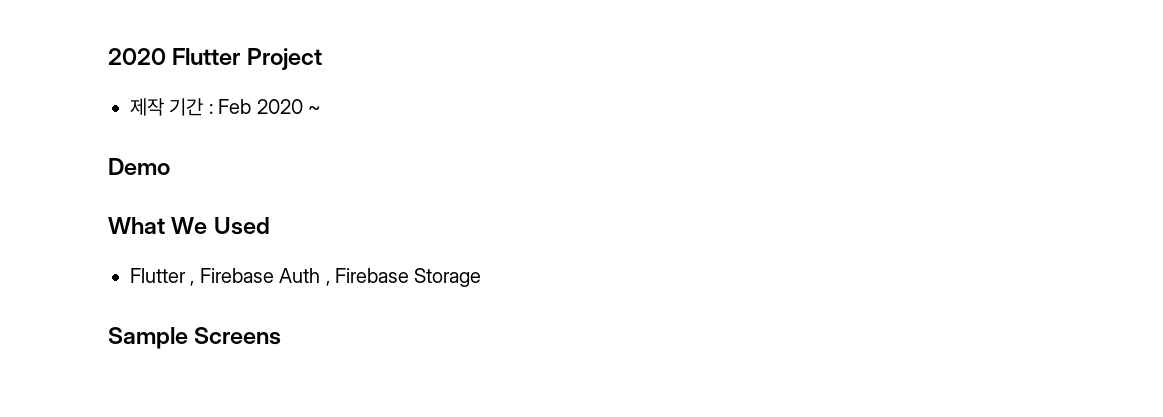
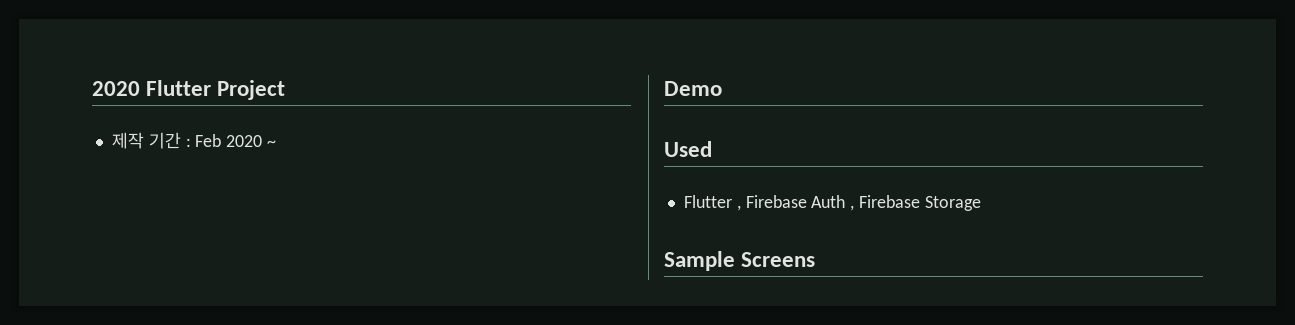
[108,217,208,234] What We -> (722, 88) none

